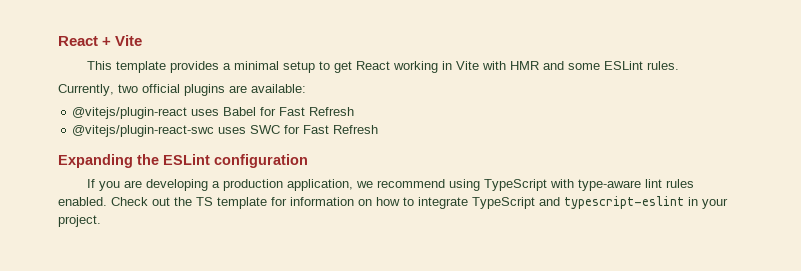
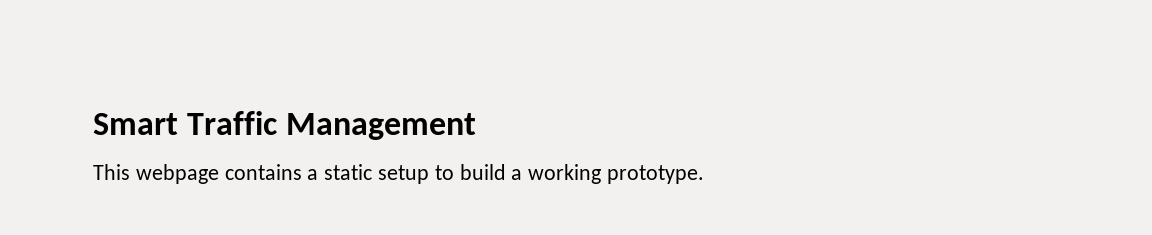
[58,35,143,46] [87,61,680,73] [58,84,306,96] [72,107,355,119] [72,125,379,137] [58,154,308,168] [87,179,695,191] [58,196,728,209] [58,215,101,227] React + Vite // This template provides a minimal setup to get React working in Vite with HMR and some ESLint rules. // Currently, two official plugins are available: // @vitejs/plugin-react uses Babel for Fast Refresh // @vitejs/plugin-react-swc uses SWC for Fast Refresh // Expanding the ESLint configuration // If you are developing a production application, we recommend using TypeScript with type-aware lint rules enabled. Check out the TS template for information on how to integrate TypeScript and typescript-eslint in your project. -> [93,111,477,140] [93,164,705,184] Smart Traffic Management // This webpage contains a static setup to build a working prototype.

